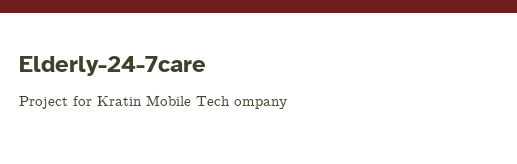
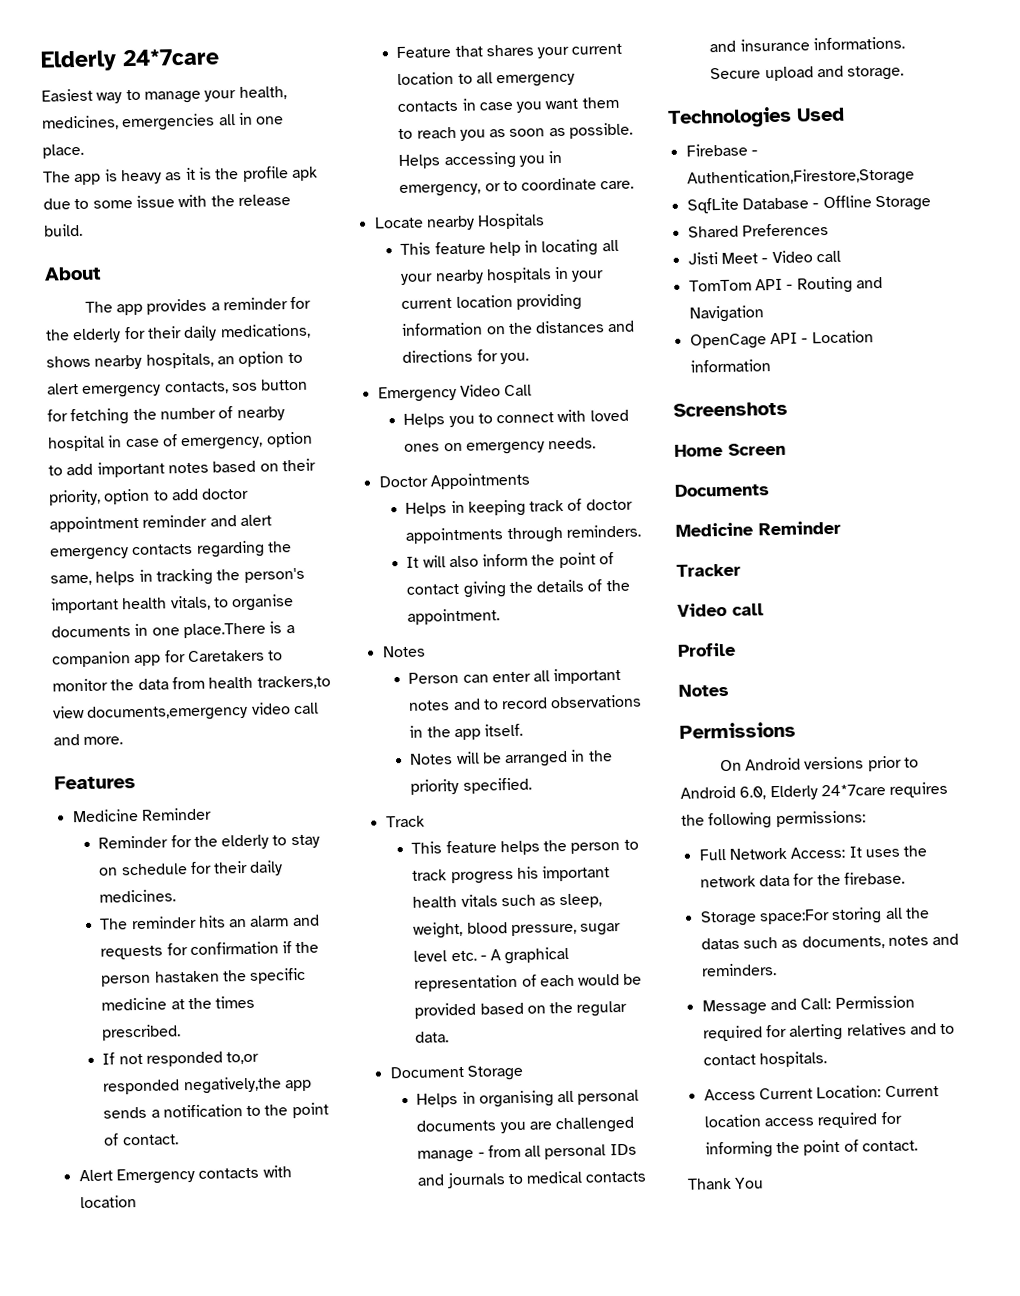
[19,56,206,76] [19,95,287,109] Elderly-24-7care // Project for Kratin Mobile Tech ompany -> [40,48,220,72] [41,86,287,104] [41,112,285,132] [42,143,84,159] [43,166,318,186] [43,194,291,210] [44,223,83,237] [44,266,102,281] [84,296,312,316] [45,323,311,344] [46,351,303,370] [46,378,309,398] [47,406,285,426] [47,431,313,452] [48,458,316,478] [48,487,250,506] [49,514,272,533] [50,540,292,561] [50,567,305,586] [50,594,295,614] [51,621,295,639] [52,649,284,668] [52,675,331,692] [53,702,319,722] [53,734,124,746] [54,775,136,790] [71,807,212,823] [98,834,320,850] [99,860,284,876] [99,889,177,903] [99,914,320,930] [100,941,320,960] [101,967,307,987] [101,995,256,1011] [101,1024,182,1041] [102,1051,260,1067] [103,1076,312,1095] [103,1102,329,1119] [103,1133,179,1146] [78,1165,292,1185] [79,1195,137,1209] [396,43,623,59] [397,71,576,88] [397,96,619,113] [398,122,634,141] [398,150,563,170] [399,177,635,197] [373,213,546,231] [400,239,619,257] [400,266,605,285] [401,293,582,311] [401,320,636,336] [402,349,529,365] [377,384,533,403] [403,409,629,428] [404,437,597,455] [378,472,531,490] [405,498,633,517] [405,524,641,544] [406,552,615,569] [406,579,630,598] [407,608,501,625] [381,645,426,658] [408,667,622,685] [408,694,643,711] [409,723,524,741] [409,749,613,768] [410,777,532,795] [385,815,425,828] [411,839,639,856] [412,865,611,885] [412,893,603,909] [413,921,622,939] [413,946,570,965] [414,973,643,992] [414,1000,628,1019] [415,1031,450,1043] [389,1064,524,1081] [416,1089,640,1108] [416,1116,636,1134] [417,1143,637,1163] [417,1170,647,1189] [709,36,905,53] [710,65,905,82] [667,106,845,129] [685,143,758,157] [686,167,915,188] [686,195,931,214] [687,222,829,238] [687,250,841,265] [688,276,883,294] [688,305,764,323] [689,330,874,350] [689,359,771,373] [673,401,788,417] [674,442,786,457] [674,483,770,497] [675,520,841,537] [676,563,741,577] [677,602,764,617] [677,642,736,657] [678,683,729,697] [679,721,796,739] [719,755,920,772] [680,781,949,801] [681,810,866,830] [698,845,928,861] [699,871,905,888] [699,907,930,927] [700,933,960,950] [700,963,777,977] [701,995,915,1016] [702,1022,956,1042] [702,1051,827,1068] [703,1085,939,1101] [703,1111,902,1129] [704,1139,918,1159] [687,1177,765,1190] Elderly 24*7care // Easiest way to manage your health, medicines, emergencies all in one place. // The app is heavy as it is the profile apk due to some issue with the release build. // About // The app provides a reminder for the elderly for their daily medications, shows nearby hospitals, an option to alert emergency contacts, sos button for fetching the number of nearby hospital in case of emergency, option to add important notes based on their priority, option to add doctor appointment reminder and alert emergency contacts regarding the same, helps in tracking the person's important health vitals, to organise documents in one place.There is a companion app for Caretakers to monitor the data from health trackers,to view documents,emergency video call and more. // Features // Medicine Reminder // Reminder for the elderly to stay on schedule for their daily medicines. // The reminder hits an alarm and requests for confirmation if the person hastaken the specific medicine at the times prescribed. // If not responded to,or responded negatively,the app sends a notification to the point of contact. // Alert Emergency contacts with location // Feature that shares your current location to all emergency contacts in case you want them to reach you as soon as possible. Helps accessing you in emergency, or to coordinate care. // Locate nearby Hospitals // This feature help in locating all your nearby hospitals in your current location providing information on the distances and directions for you. // Emergency Video Call // Helps you to connect with loved ones on emergency needs. // Doctor Appointments // Helps in keeping track of doctor appointments through reminders. // It will also inform the point of contact giving the details of the appointment. // Notes // Person can enter all important notes and to record observations in the app itself. // Notes will be arranged in the priority specified. // Track // This feature helps the person to track progress his important health vitals such as sleep, weight, blood pressure, sugar level etc. - A graphical representation of each would be provided based on the regular data. // Document Storage // Helps in organising all personal documents you are challenged manage - from all personal IDs and journals to medical contacts and insurance informations. Secure upload and storage. // Technologies Used // Firebase - Authentication,Firestore,Storage // SqfLite Database - Offline Storage // Shared Preferences // Jisti Meet - Video call // TomTom API - Routing and Navigation // OpenCage API - Location information // Screenshots // Home Screen // Documents // Medicine Reminder // Tracker // Video call // Profile // Notes // Permissions // On Android versions prior to Android 6.0, Elderly 24*7care requires the following permissions: // Full Network Access: It uses the network data for the firebase. // Storage space:For storing all the datas such as documents, notes and reminders. // Message and Call: Permission required for alerting relatives and to contact hospitals. // Access Current Location: Current location access required for informing the point of contact. // Thank You

